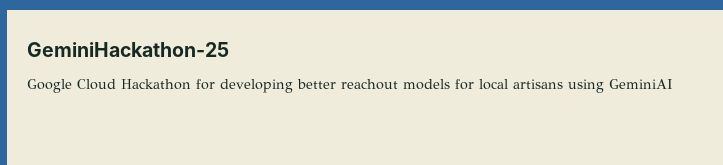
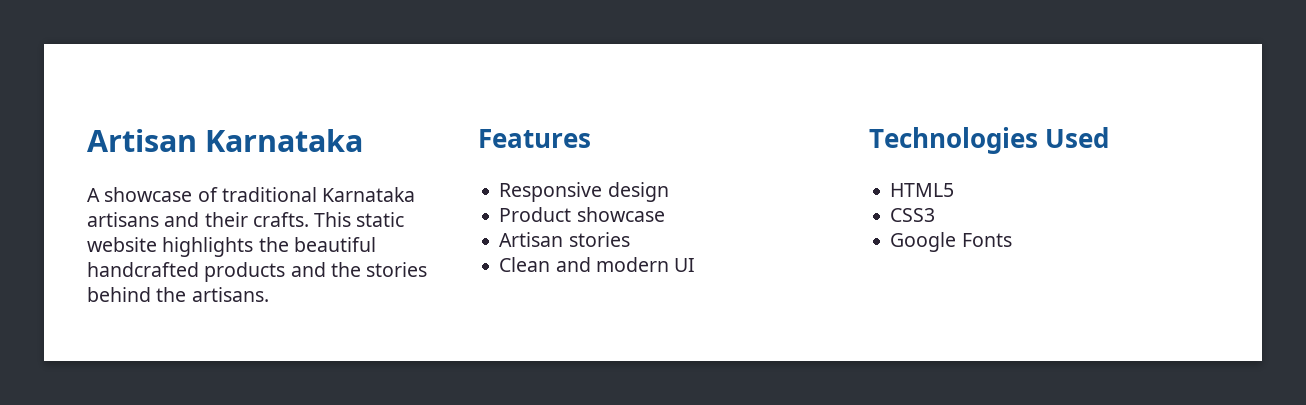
[27,42,229,57] [27,79,673,93] GeminiHackathon-25 // Google Cloud Hackathon for developing better reachout models for local artisans using GeminiAI -> [87,129,364,152] [87,187,416,202] [87,212,405,227] [87,237,376,257] [87,262,428,282] [87,287,269,302] [478,129,591,148] [499,182,669,202] [499,207,665,222] [499,232,630,247] [499,257,696,272] [869,127,1110,154] [890,183,955,197] [890,208,936,222] [890,232,1012,252] Artisan Karnataka // A showcase of traditional Karnataka artisans and their crafts. This static website highlights the beautiful handcrafted products and the stories behind the artisans. // Features // Responsive design // Product showcase // Artisan stories // Clean and modern UI // Technologies Used // HTML5 // CSS3 // Google Fonts

